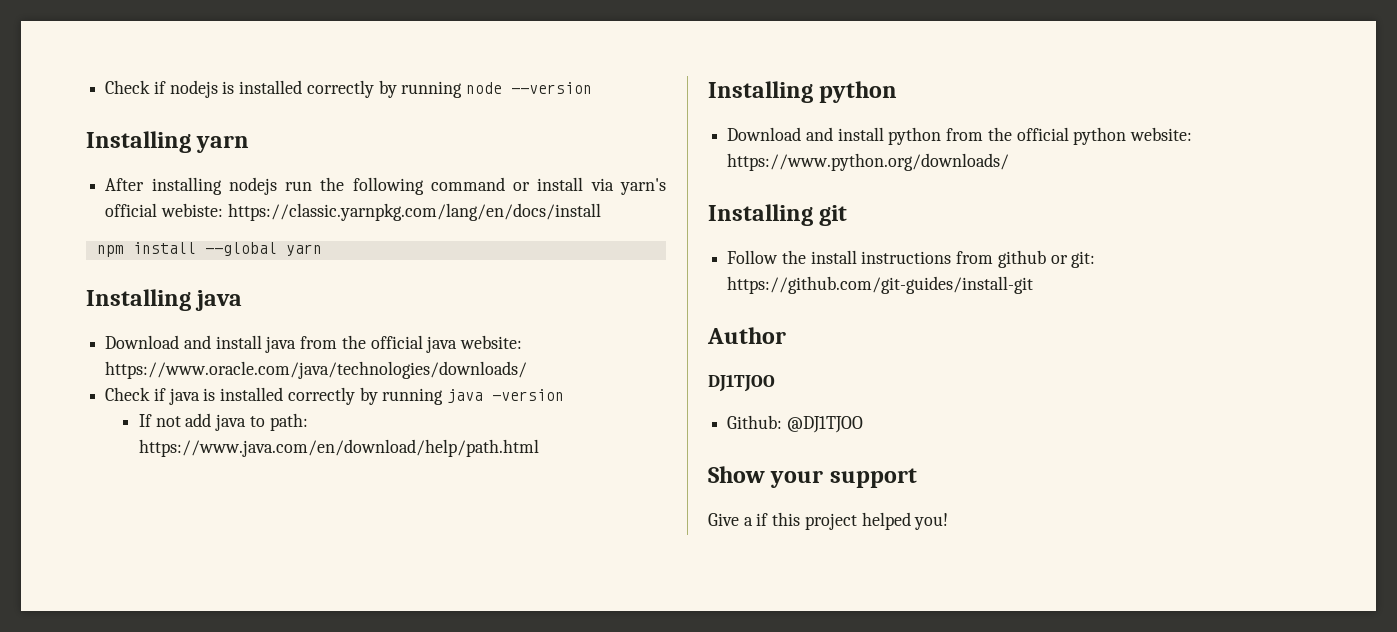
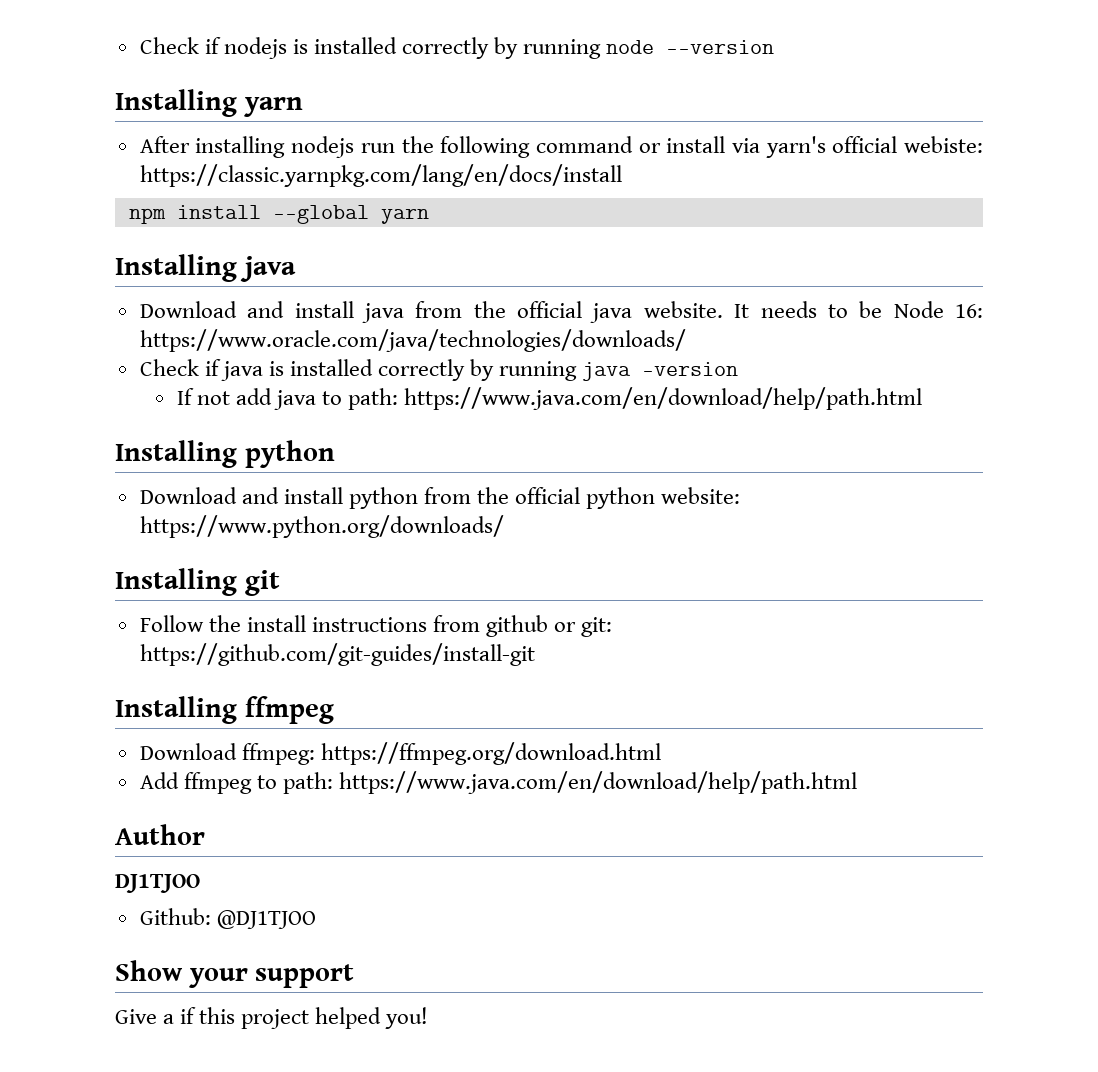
[460,335,523,349] website: -> [643,301,983,318] website. It needs to be Node 16:
(1034, 285) none -> [115,696,334,724] [139,742,661,765] [139,771,858,794] // Installing ffmpeg // Download ffmpeg: https://ffmpeg.org/download.html // Add ffmpeg to path: https://www.java.com/en/download/help/path.html

